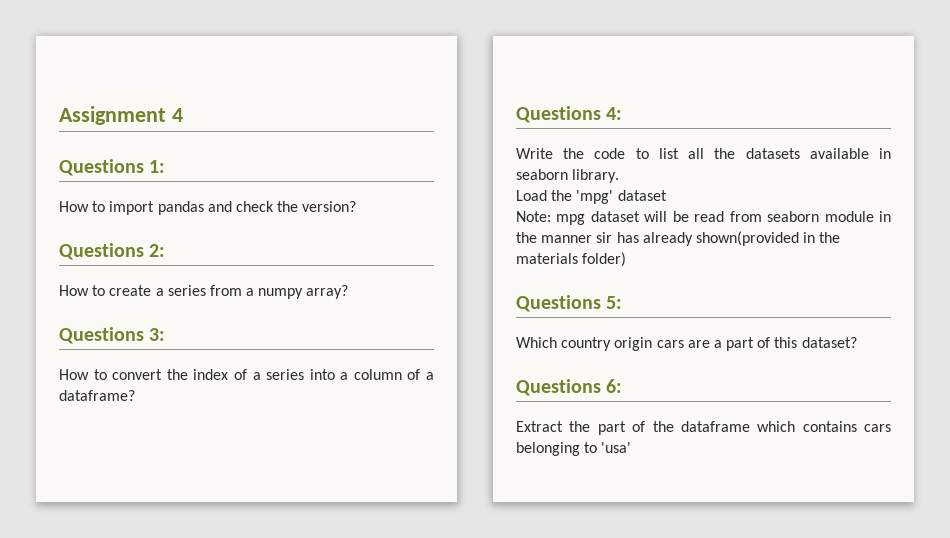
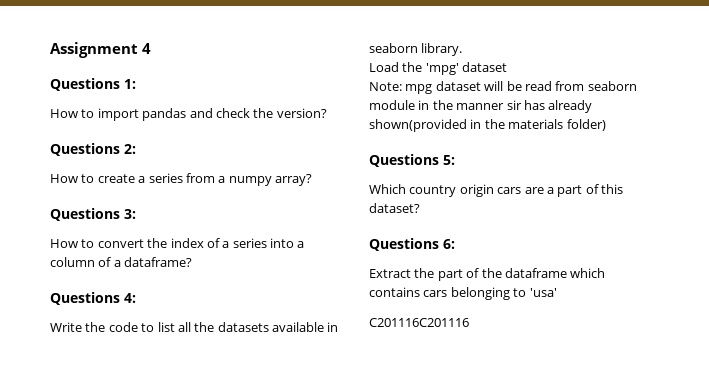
(632, 447) none -> [369,318,469,327] // C201116C201116

